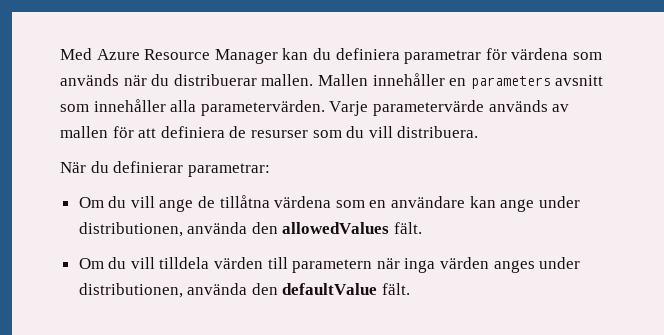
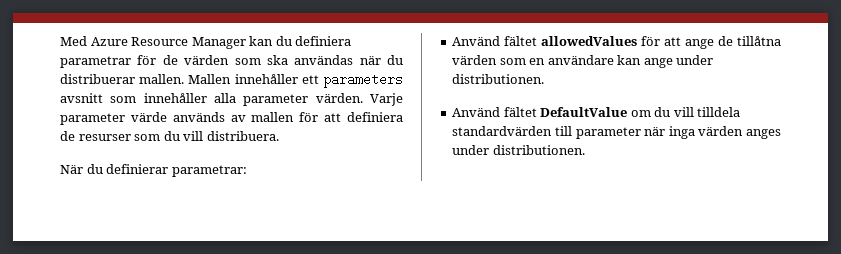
[511,48,602,60] [60,74,119,86] värdena som används -> [162,55,354,65] de värden som ska användas
[449,78,467,86] en -> [301,75,319,84] ett
[200,100,484,116] parametervärden. Varje parametervärde -> [243,93,404,106] [60,112,167,125] parameter värden. Varje parameter värde
[78,196,155,208] Om du vill -> [452,36,682,46] Använd fältet allowedValues för att
[274,196,332,208] värdena -> [452,55,498,65] värden
[78,222,423,237] [78,257,373,273] distributionen, använda den allowedValues fält. // Om du vill tilldela värden till parametern -> [452,74,545,84] [452,107,741,117] [452,126,641,139] distributionen. // Använd fältet DefaultValue om du vill tilldela standardvärden till parameter
[78,283,411,298] distributionen, använda den defaultValue fält. -> [492,145,585,155] distributionen.

